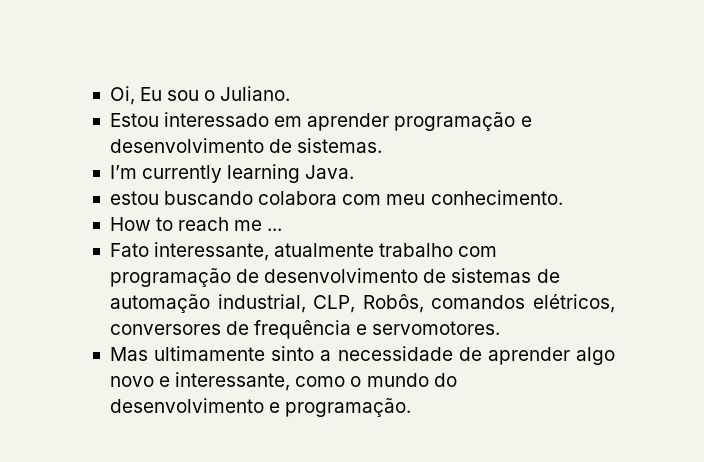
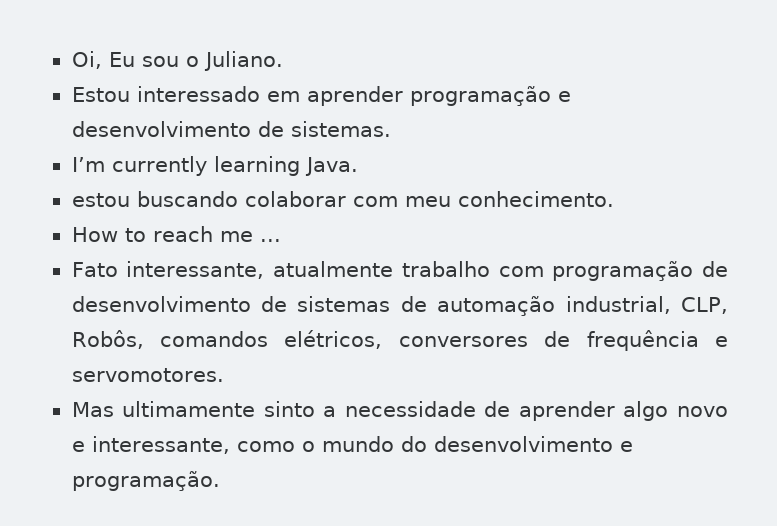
[258,191,338,205] colabora -> [244,191,346,207] colaborar

